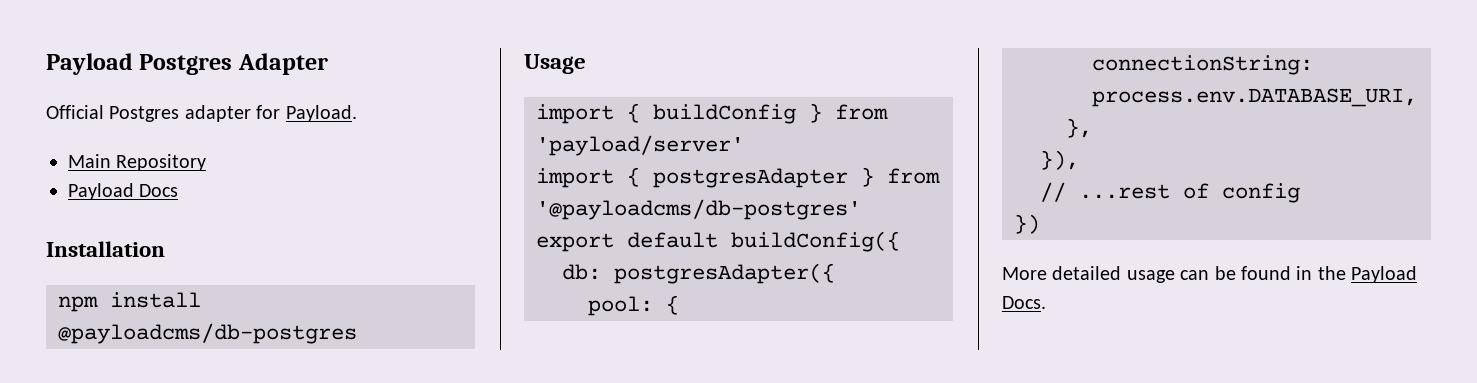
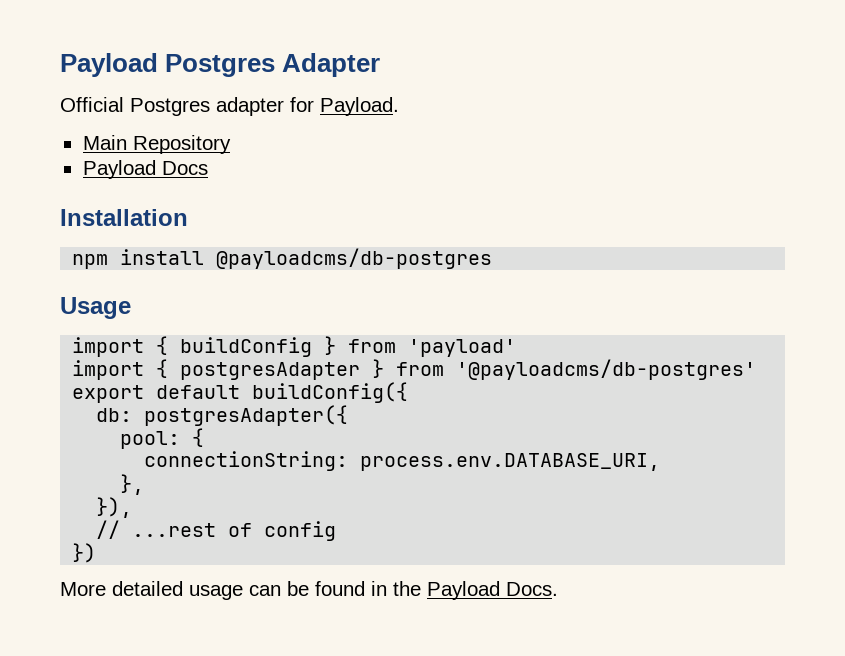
[536,135,744,156] 'payload/server' -> [408,339,517,357] 'payload'

